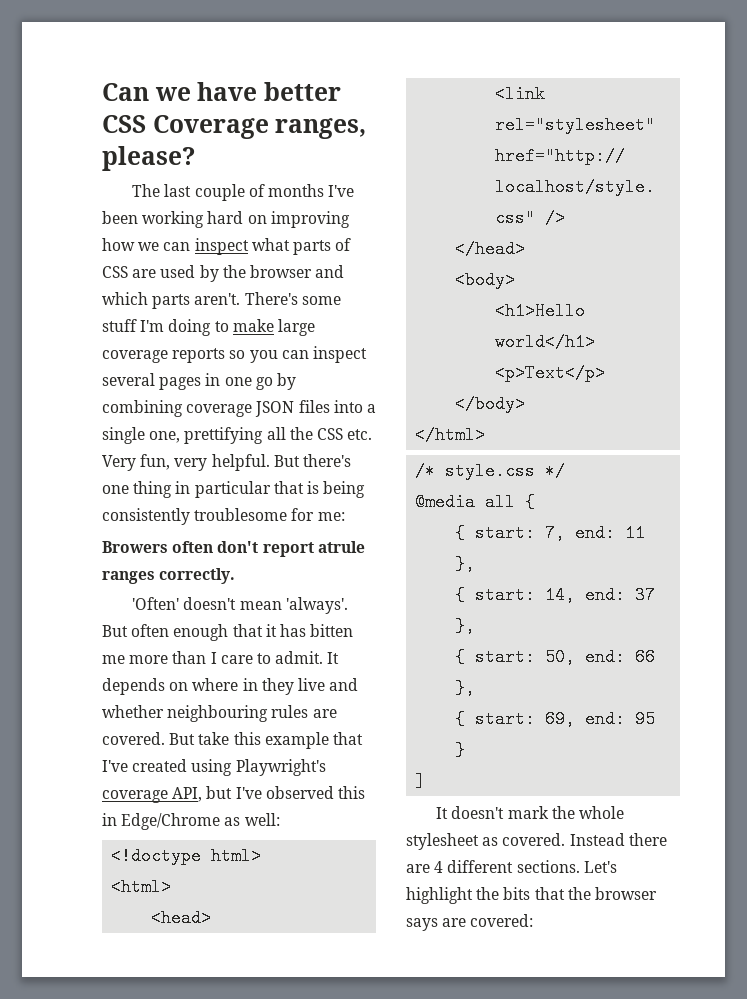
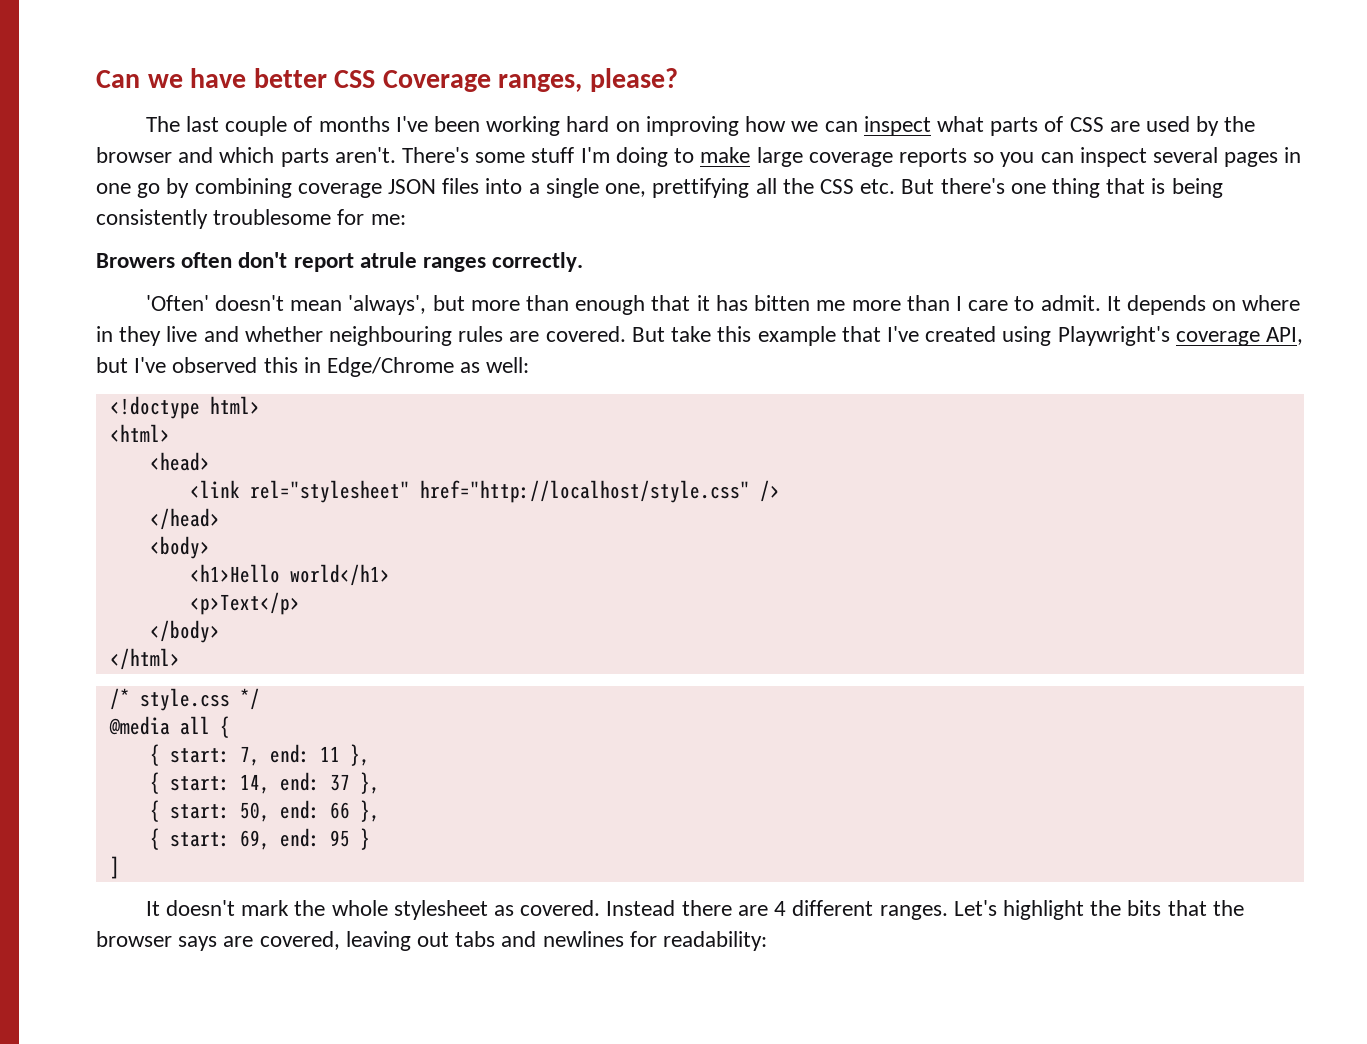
[102,454,270,471] Very fun, very helpful. -> (896, 186) none
[175,481,271,498] in particular -> (1100, 188) none
[285,597,348,614] [102,624,170,637] 'always'. But often -> [348,295,570,315] 'always', but more than
[516,860,580,873] sections. -> [879,905,948,920] ranges.
[470,914,534,927] covered: -> [259,931,768,951] covered, leaving out tabs and newlines for readability:

